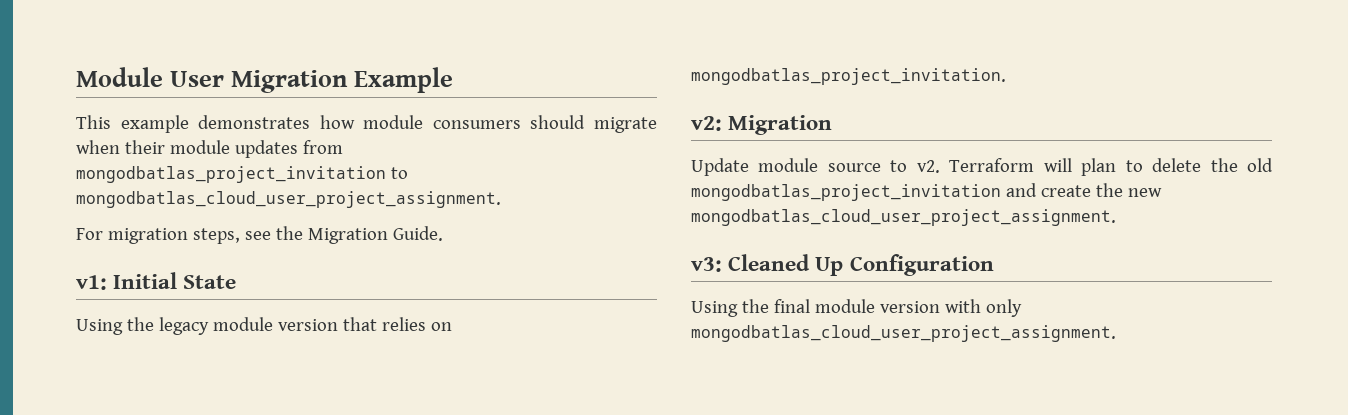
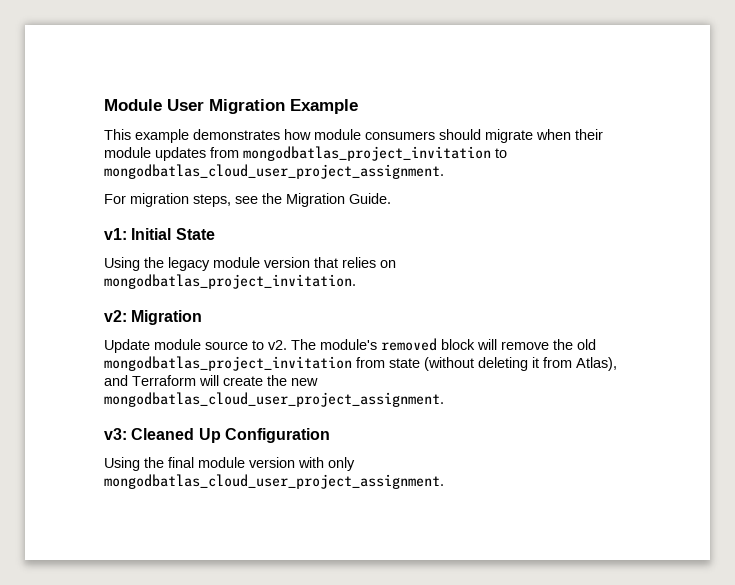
[949,158,1273,176] [691,183,1037,201] Terraform will plan to delete the old mongodbatlas_project_invitation and -> [291,338,596,351] [104,356,617,371] [104,375,219,386] The module's removed block will remove the old mongodbatlas_project_invitation from state (without deleting it from Atlas), and Terraform will

